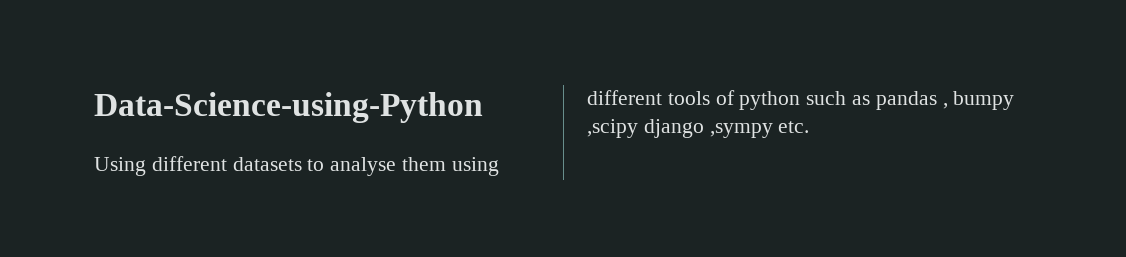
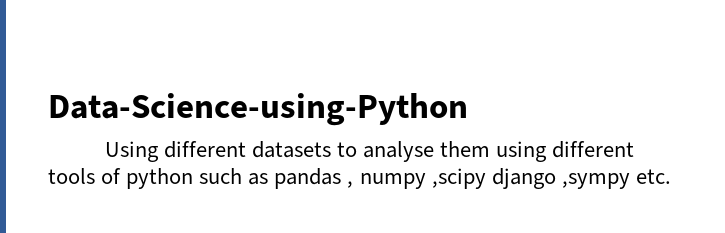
[953,91,1015,110] bumpy -> [359,173,426,189] numpy

